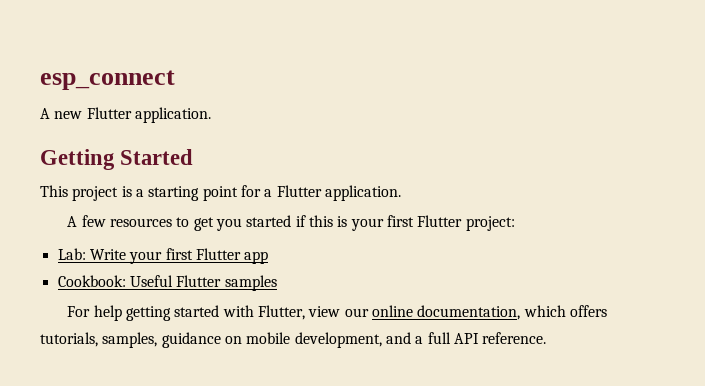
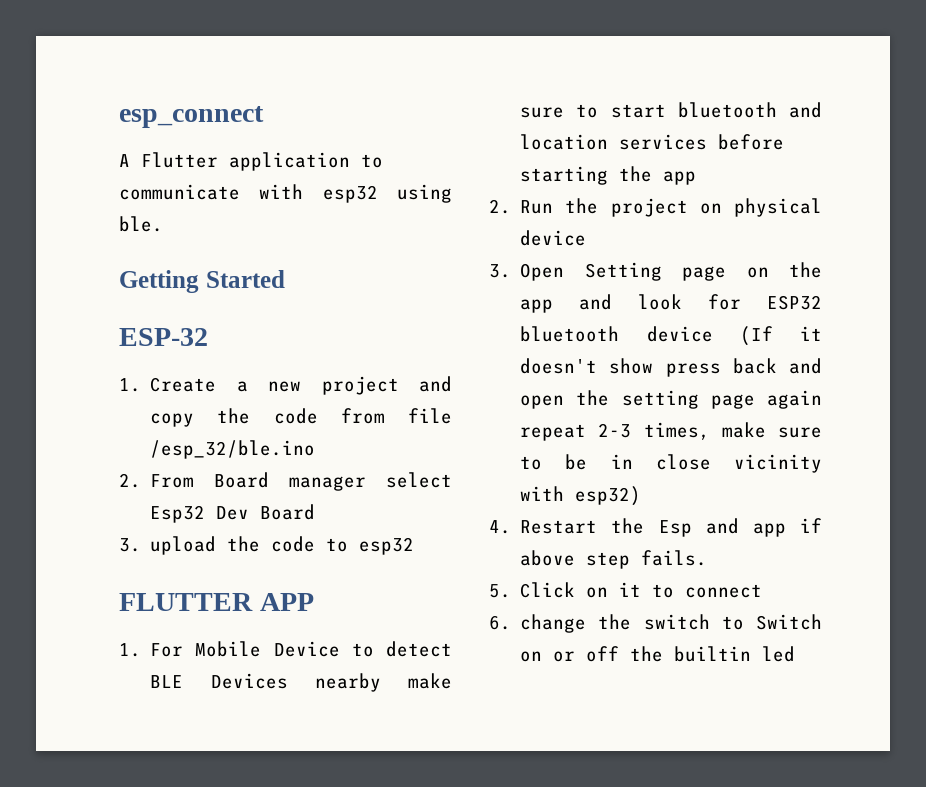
[54,107,211,123] [40,149,194,170] [40,185,401,201] [67,215,515,231] [57,248,269,264] [57,275,277,291] [67,305,607,321] [40,332,547,348] new Flutter application. // Getting Started // This project is a starting point for a Flutter application. // A few resources to get you started if this is your first Flutter project: // Lab: Write your first Flutter app // Cookbook: Useful Flutter samples // For help getting started with Flutter, view our online documentation, which offers tutorials, samples, guidance on mobile development, and a full API reference. -> [141,152,383,171] [119,184,452,203] [119,216,163,232] [119,270,285,293] [119,328,208,346] [119,376,452,395] [150,408,452,427] [150,440,316,459] [119,472,452,491] [150,504,316,523] [119,536,415,555] [119,593,314,611] [119,641,452,657] [150,673,452,692] [520,102,822,118] [520,134,785,150] [520,166,697,185] [489,198,822,217] [520,230,587,246] [489,262,822,281] [520,294,822,313] [520,326,822,346] [520,358,822,377] [520,390,822,409] [520,422,822,441] [520,454,822,473] [520,486,642,506] [489,518,822,537] [520,550,708,569] [489,582,763,598] [489,614,822,633] [520,646,796,662] Flutter application to communicate with esp32 using ble. // Getting Started // ESP-32 // 1. Create a new project and copy the code from file /esp_32/ble.ino // 2. From Board manager select Esp32 Dev Board // 3. upload the code to esp32 // FLUTTER APP // 1. For Mobile Device to detect BLE Devices nearby make sure to start bluetooth and location services before starting the app // 2. Run the project on physical device // 3. Open Setting page on the app and look for ESP32 bluetooth device (If it doesn't show press back and open the setting page again repeat 2-3 times, make sure to be in close vicinity with esp32) // 4. Restart the Esp and app if above step fails. // 5. Click on it to connect // 6. change the switch to Switch on or off the builtin led

